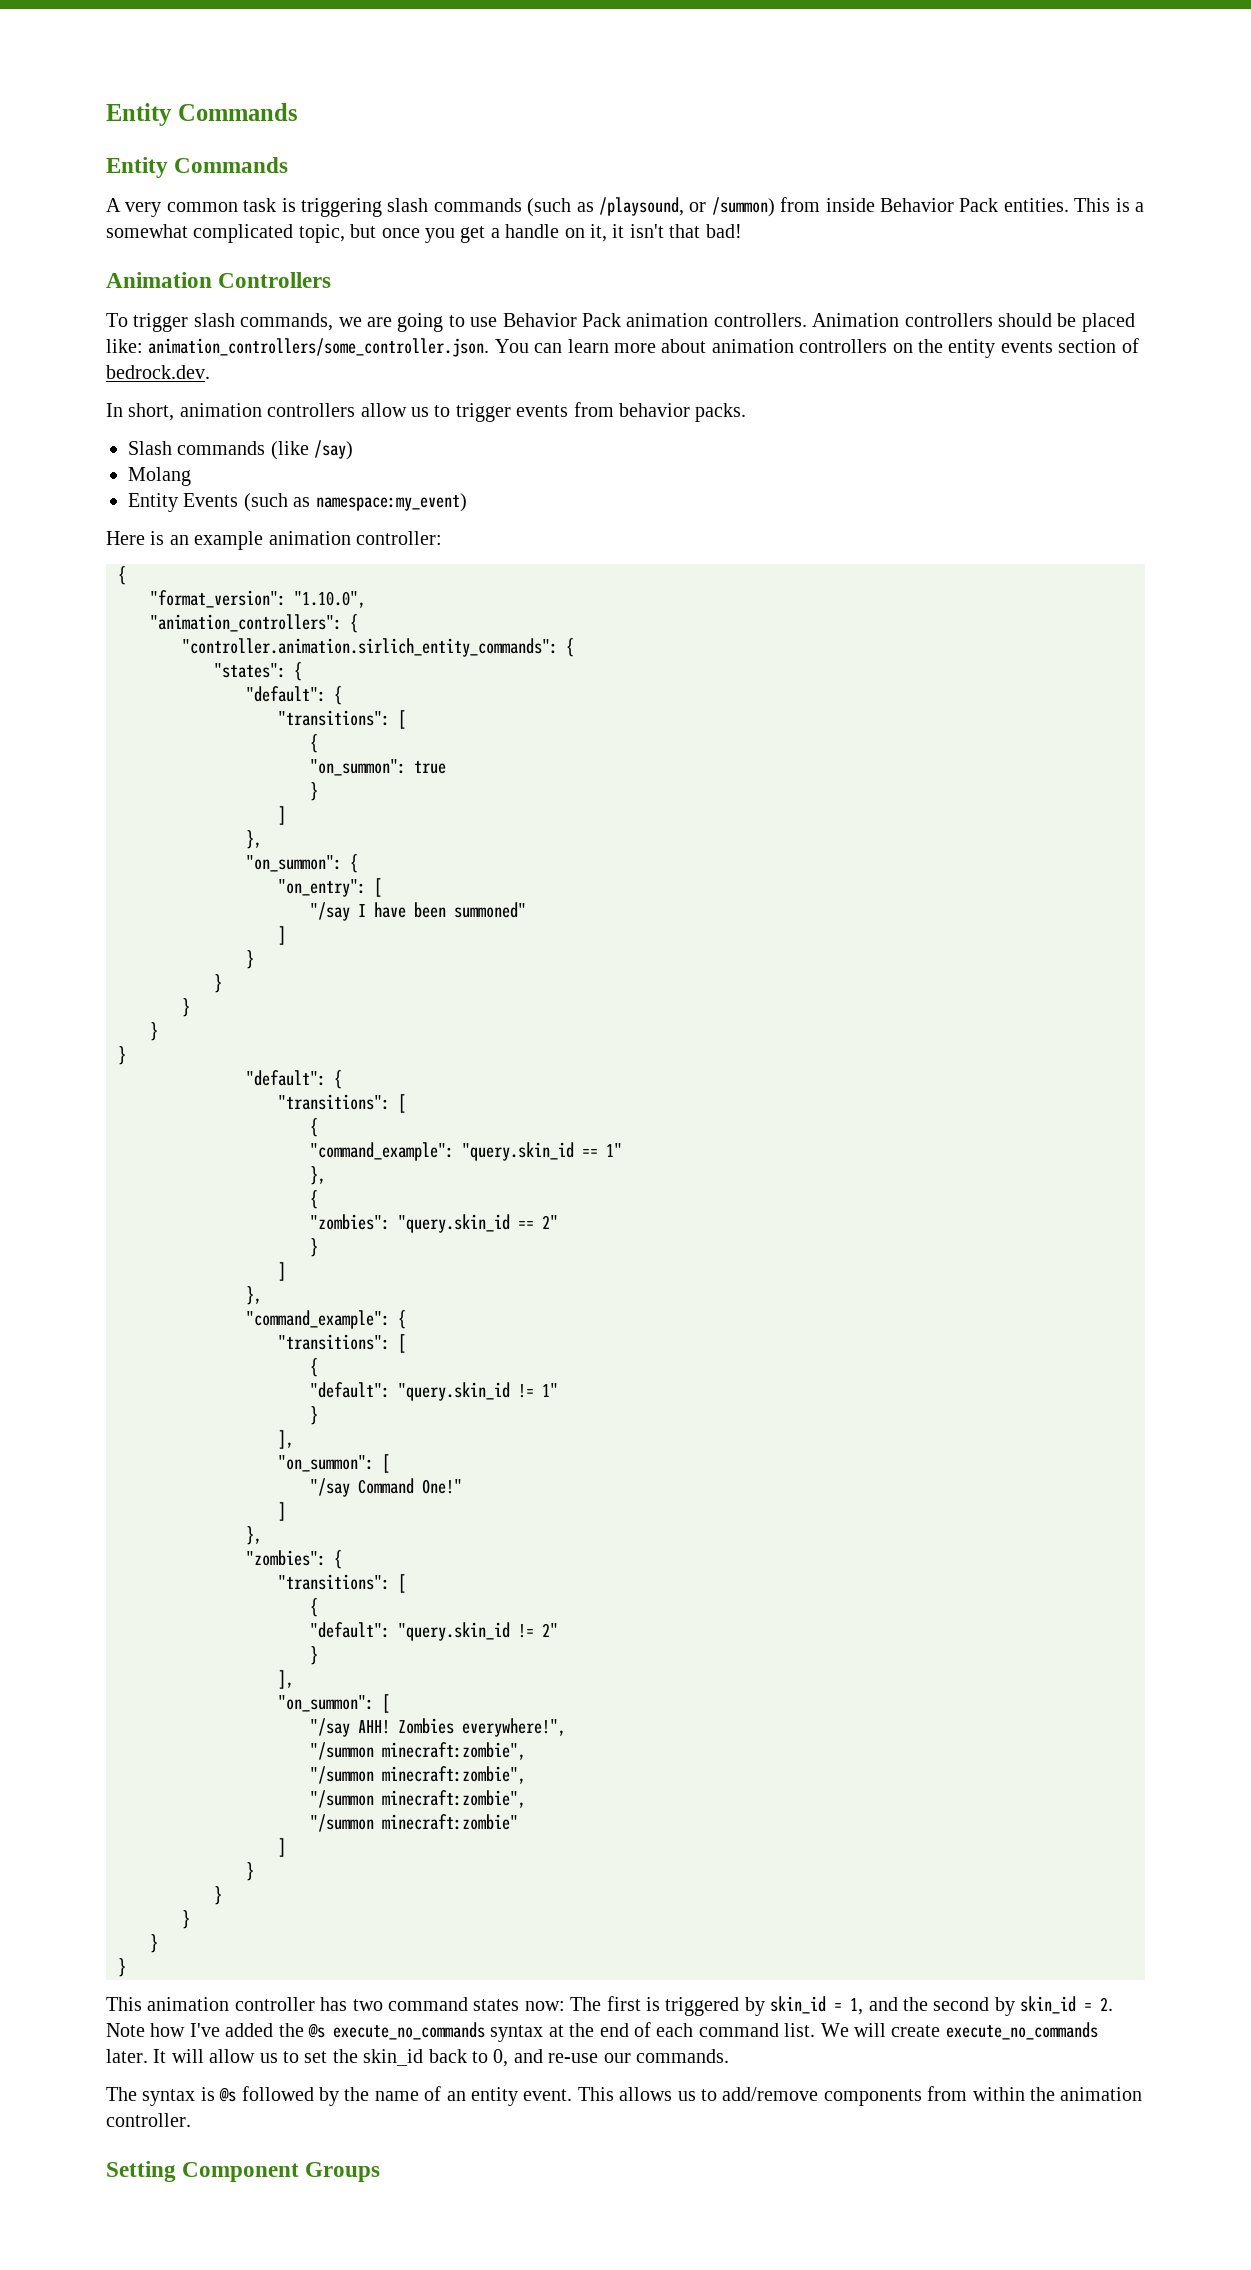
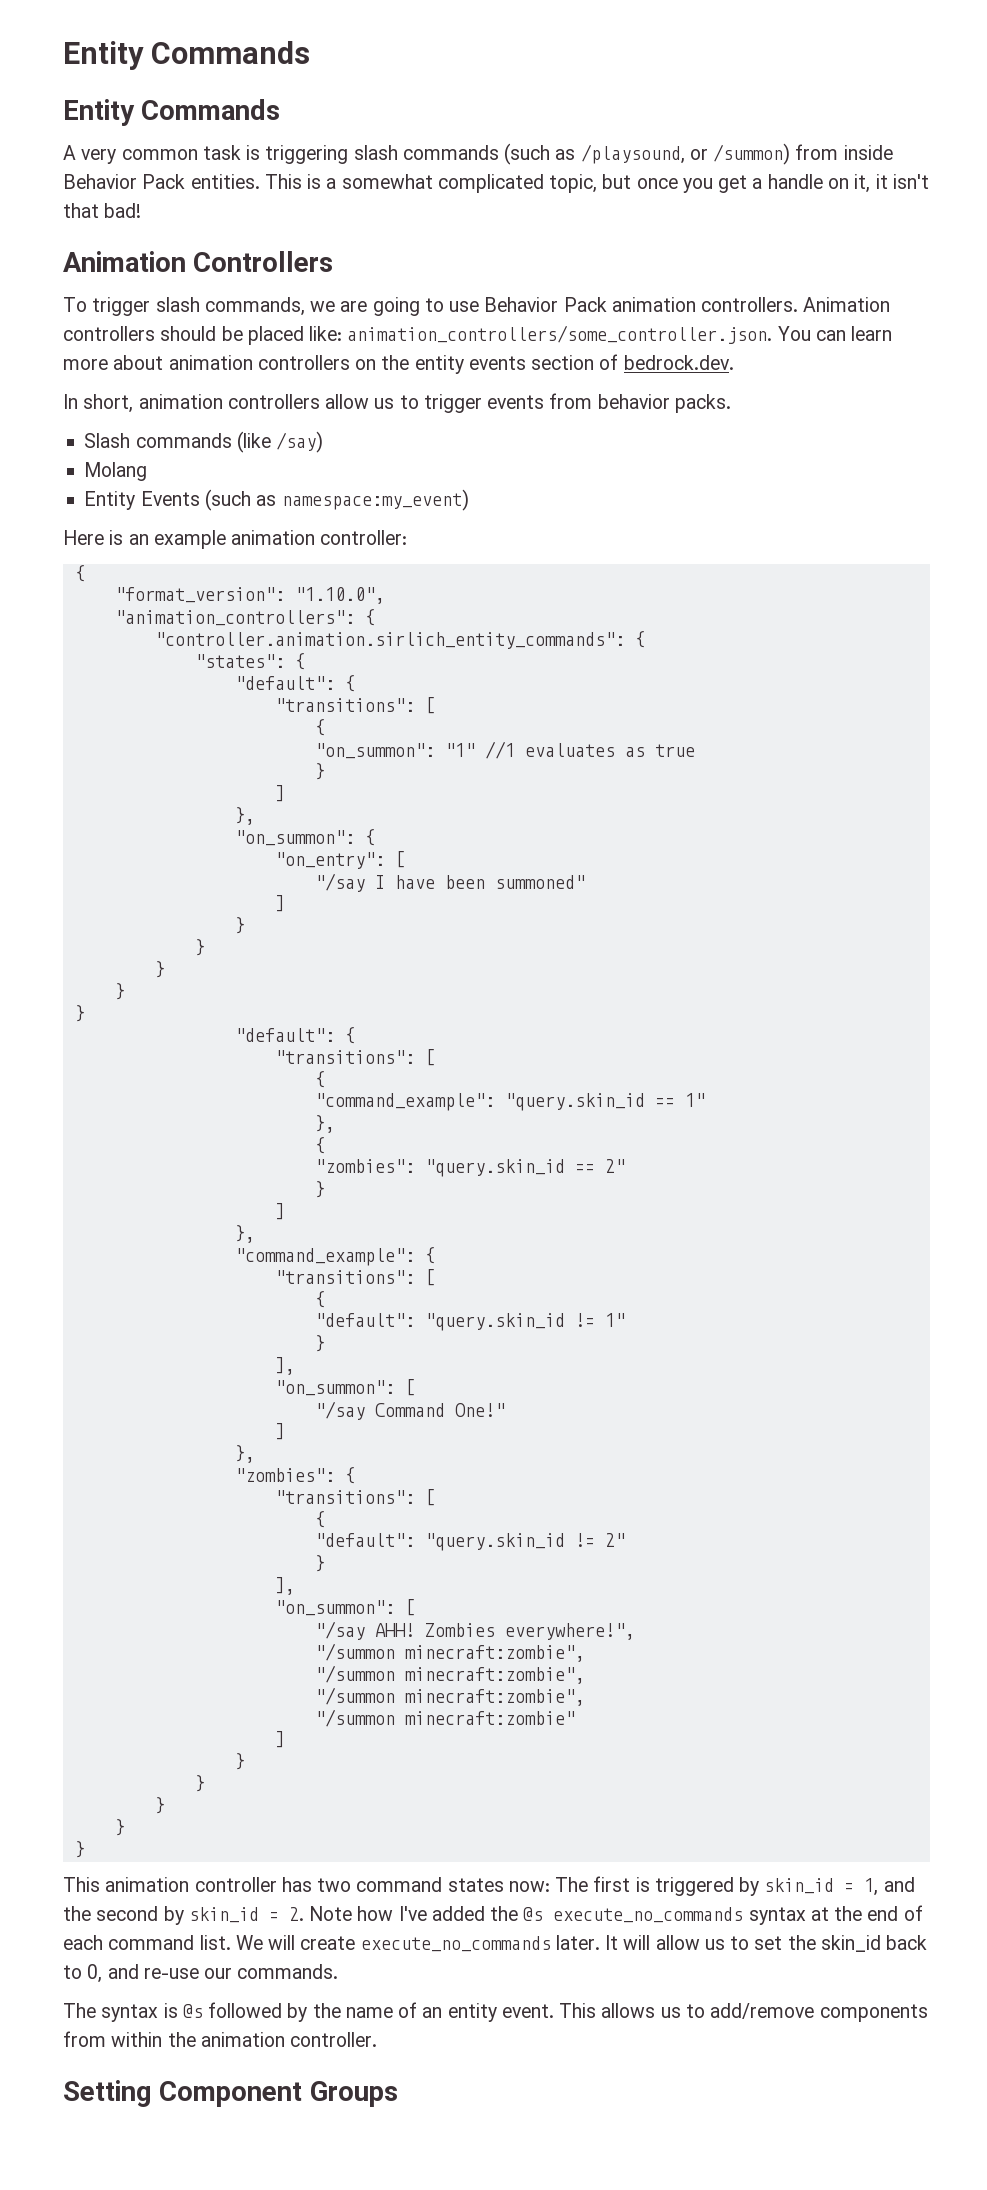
(406, 767) none -> [444,741,645,759] "1" //1 evaluates as

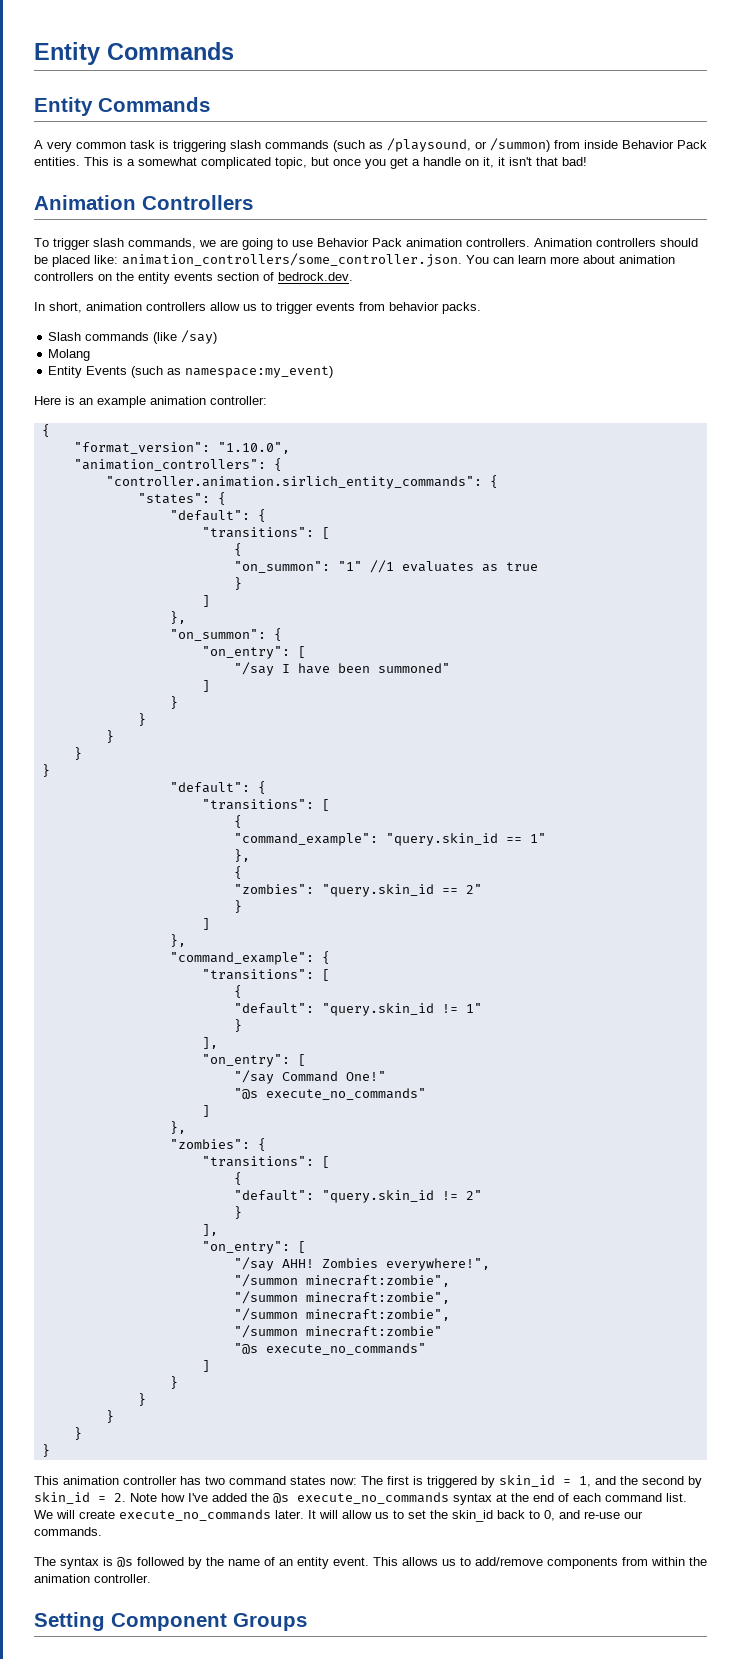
[274,1380,395,1396] "on_summon": -> [201,1054,290,1067] "on_entry":
(505, 1410) none -> [233,1088,426,1100] // "@s execute_no_commands"
[274,1600,395,1616] "on_summon": -> [201,1241,290,1254] "on_entry":
(575, 1718) none -> [233,1343,426,1355] // "@s execute_no_commands"

